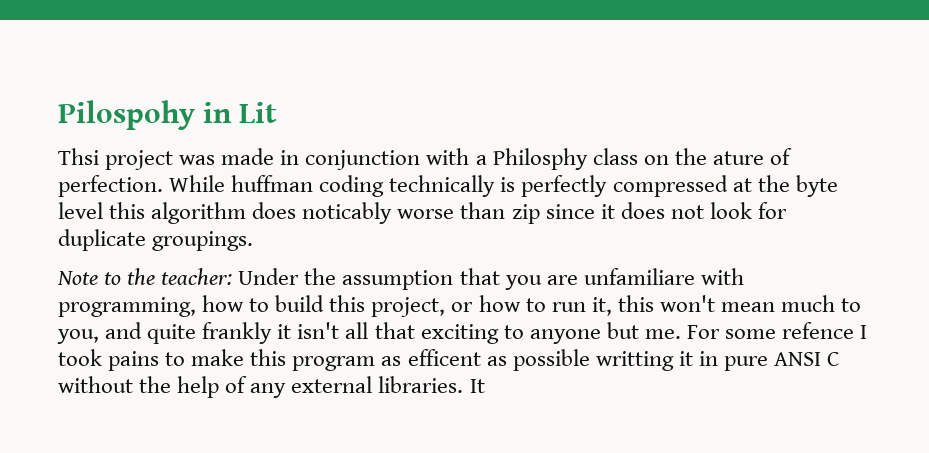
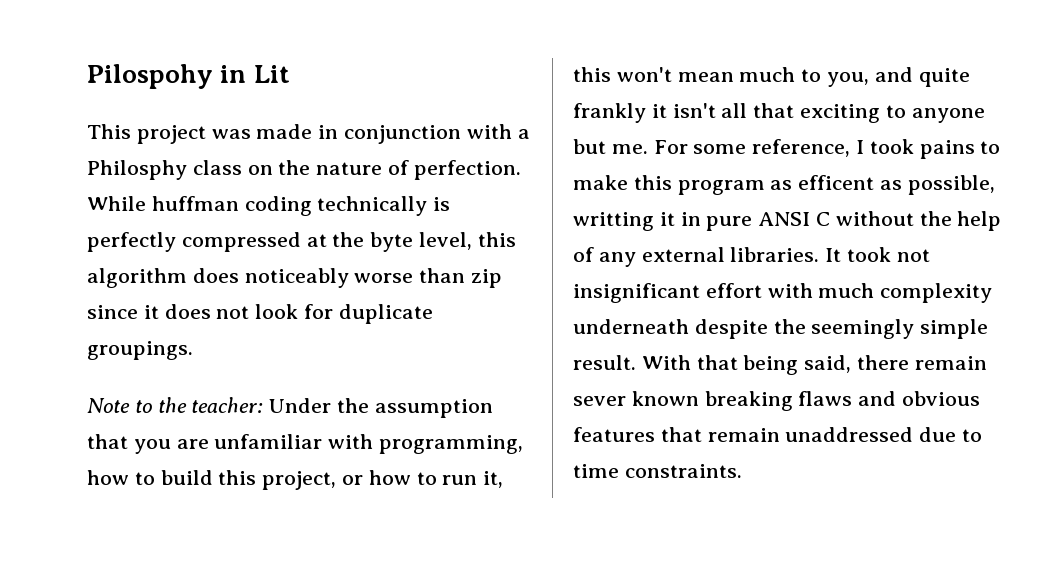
[58,148,99,165] Thsi -> [87,124,131,139] This
[712,151,764,165] ature -> [316,162,383,175] nature
[58,202,103,219] level -> [419,232,473,250] level,
[302,202,393,224] noticably -> [244,268,349,288] noticeably
[583,268,695,285] unfamiliare -> [214,434,323,449] unfamiliar
[782,322,855,339] refence -> [752,139,851,157] reference,
[512,349,590,371] possible -> [907,175,995,195] possible,
(485, 386) none -> [847,247,930,262] [573,283,993,303] [573,319,989,339] [573,355,987,375] [573,391,981,411] [573,427,983,442] [573,464,742,478] took not insignificant effort with much complexity underneath despite the seemingly simple result. With that being said, there remain sever known breaking flaws and obvious features that remain unaddressed due to time constraints.

